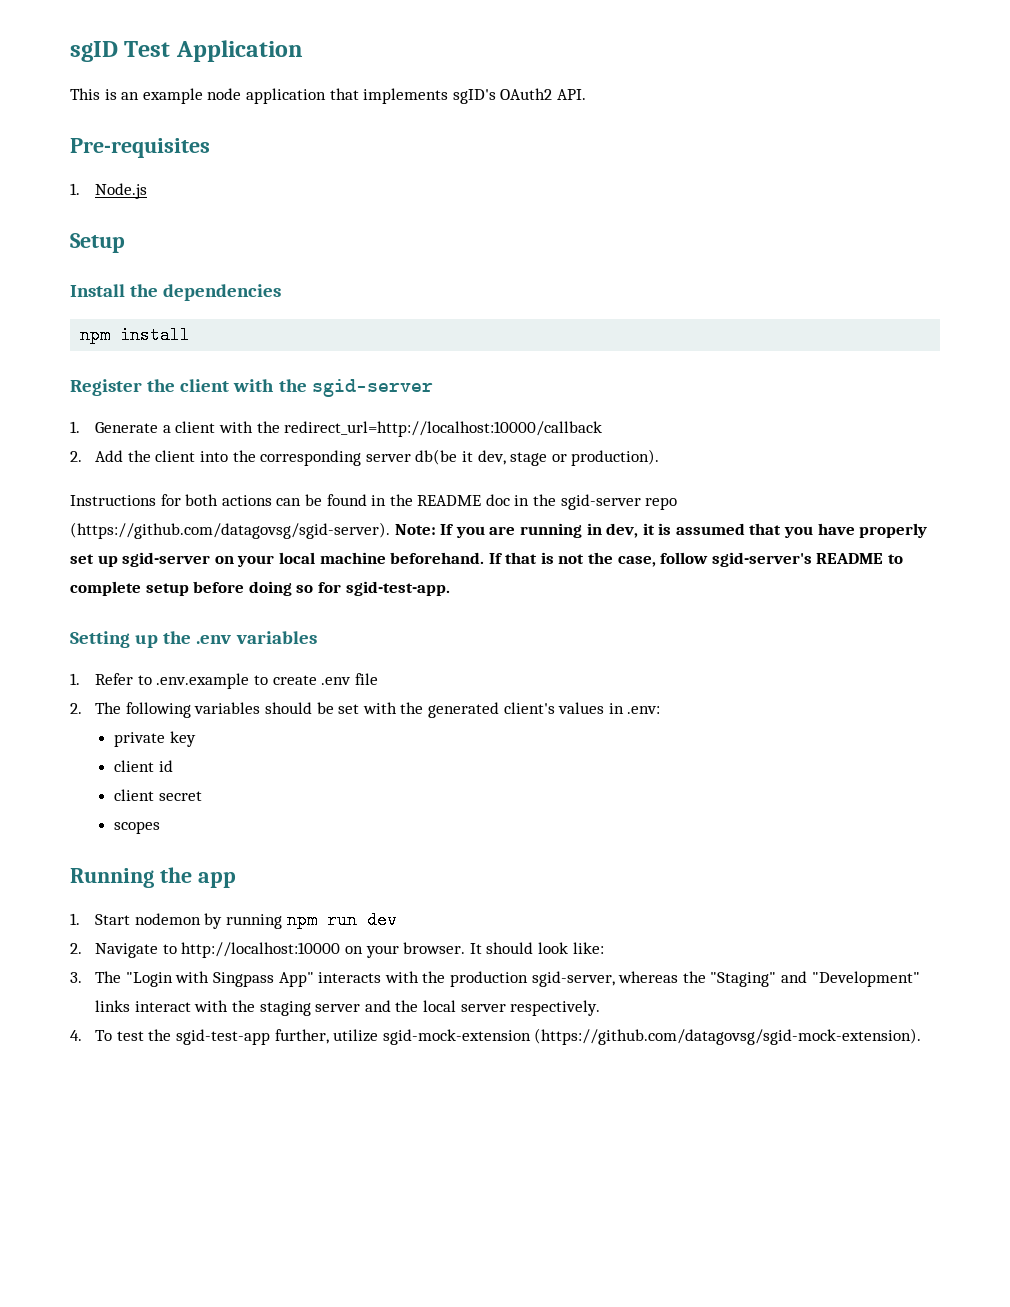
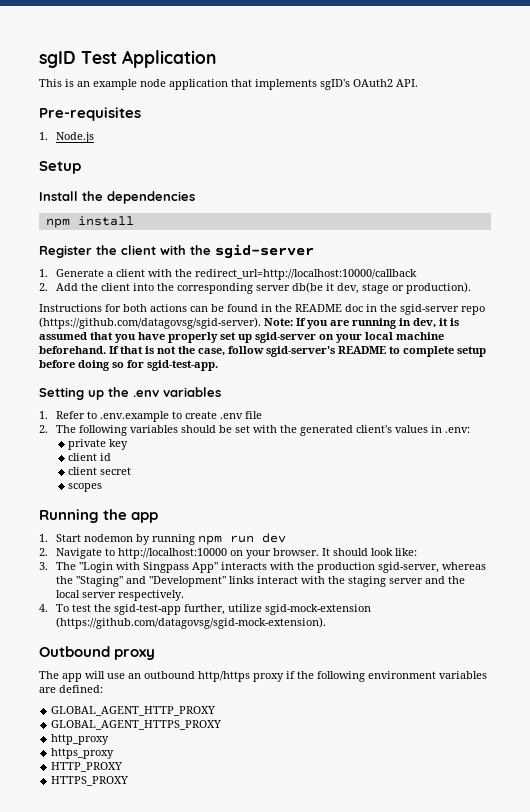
(922, 1036) none -> [39,646,156,660] [39,671,487,682] [39,685,103,693] [51,706,216,716] [51,720,222,730] [51,734,110,745] [51,748,115,759] [51,762,123,772] [51,776,129,786] // Outbound proxy // The app will use an outbound http/https proxy if the following environment variables are defined: // GLOBAL_AGENT_HTTP_PROXY // GLOBAL_AGENT_HTTPS_PROXY // http_proxy // https_proxy // HTTP_PROXY // HTTPS_PROXY

